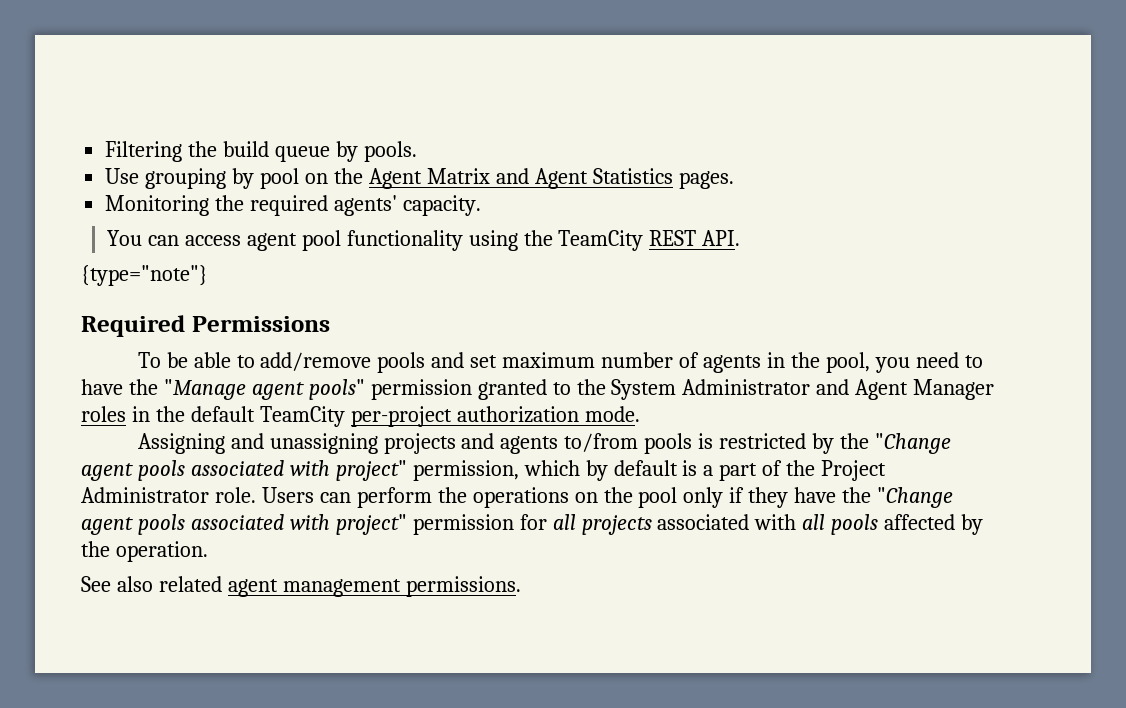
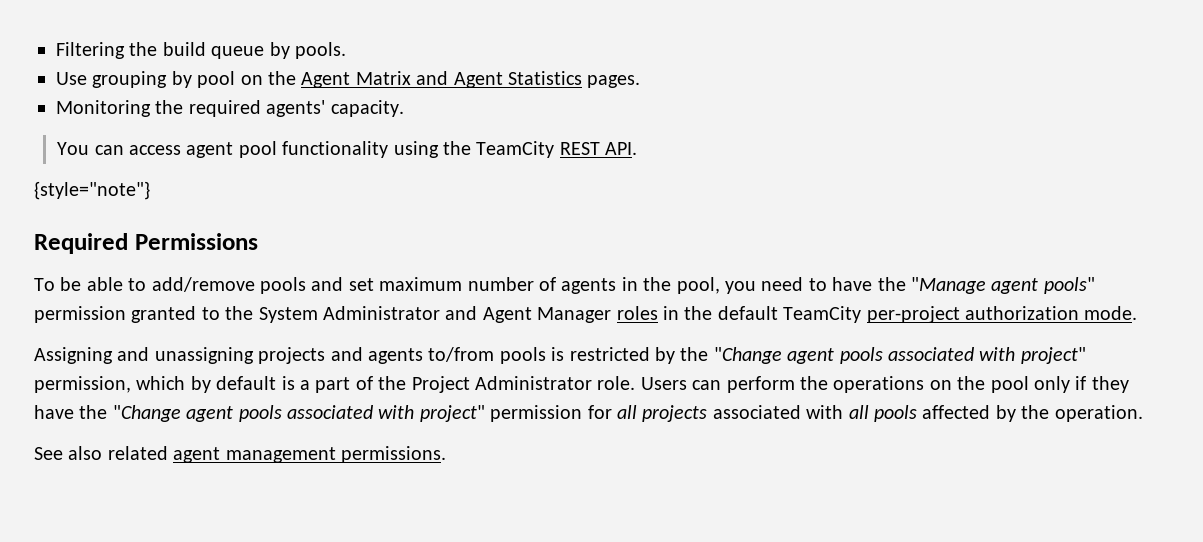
[81,265,208,286] {type="note"} -> [34,181,150,200] {style="note"}

